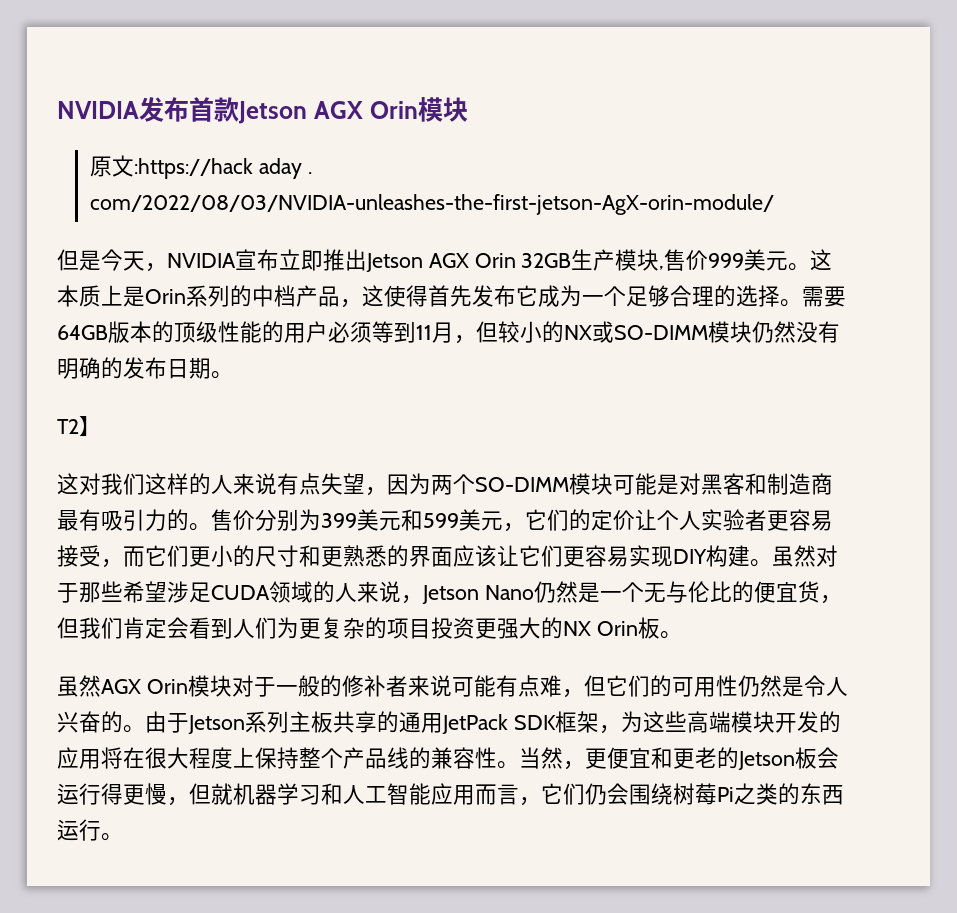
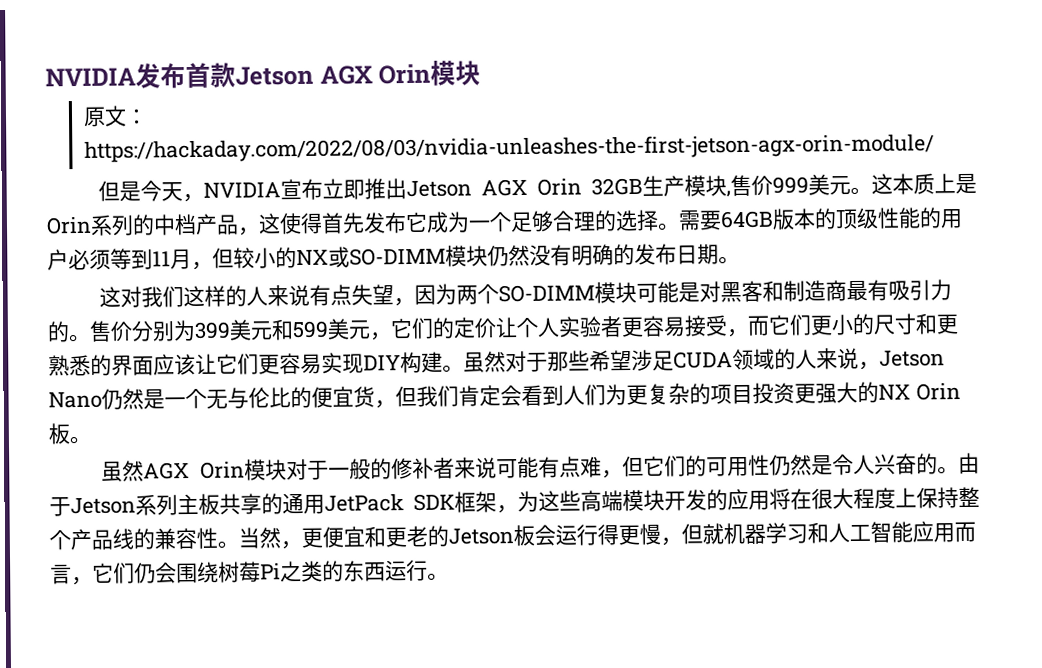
[134,158,312,179] [90,194,775,215] :https://hack aday . com/2022/08/03/NVIDIA-unleashes-the-first-jetson-AgX-orin-module/ -> [124,108,148,124] [83,133,934,163] ：https://hackaday.com/2022/08/03/nvidia-unleashes-the-first-jetson-agx-orin-module/
[57,416,101,437] // T2】 -> (740, 260) none

